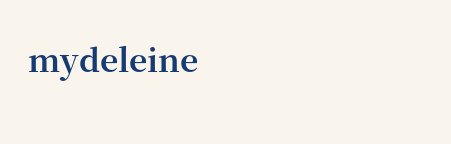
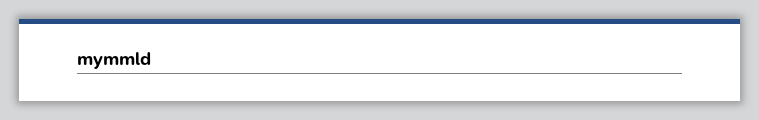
[28,45,198,81] mydeleine -> [77,52,151,69] mymmld

